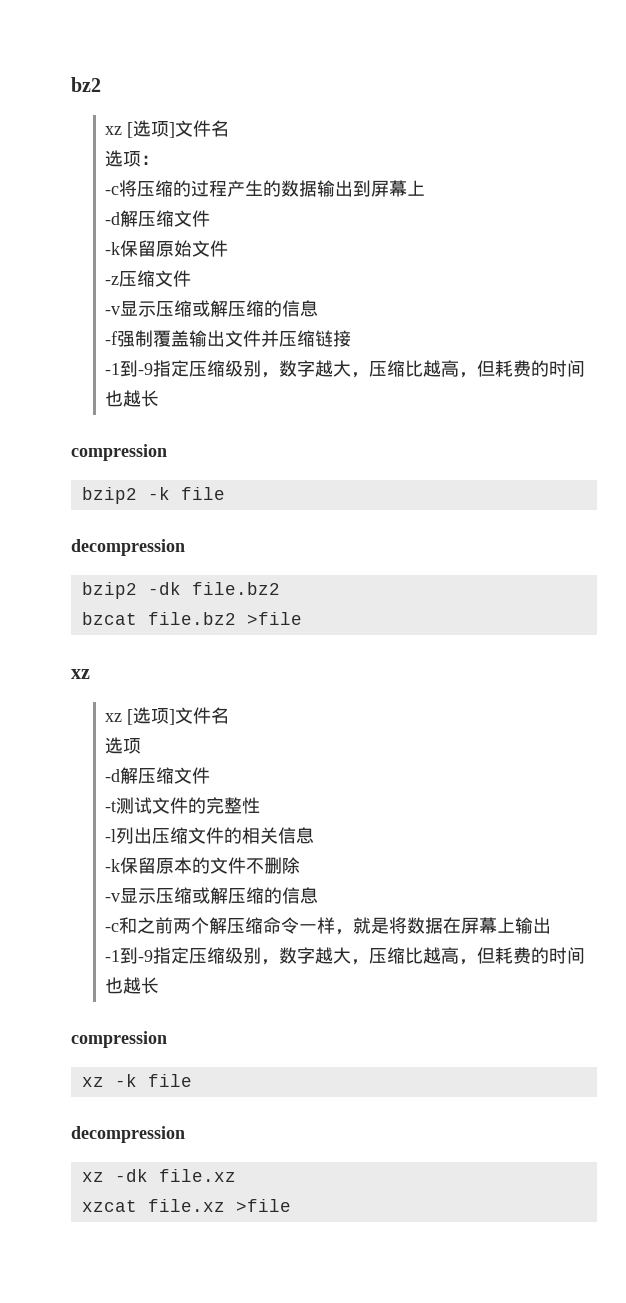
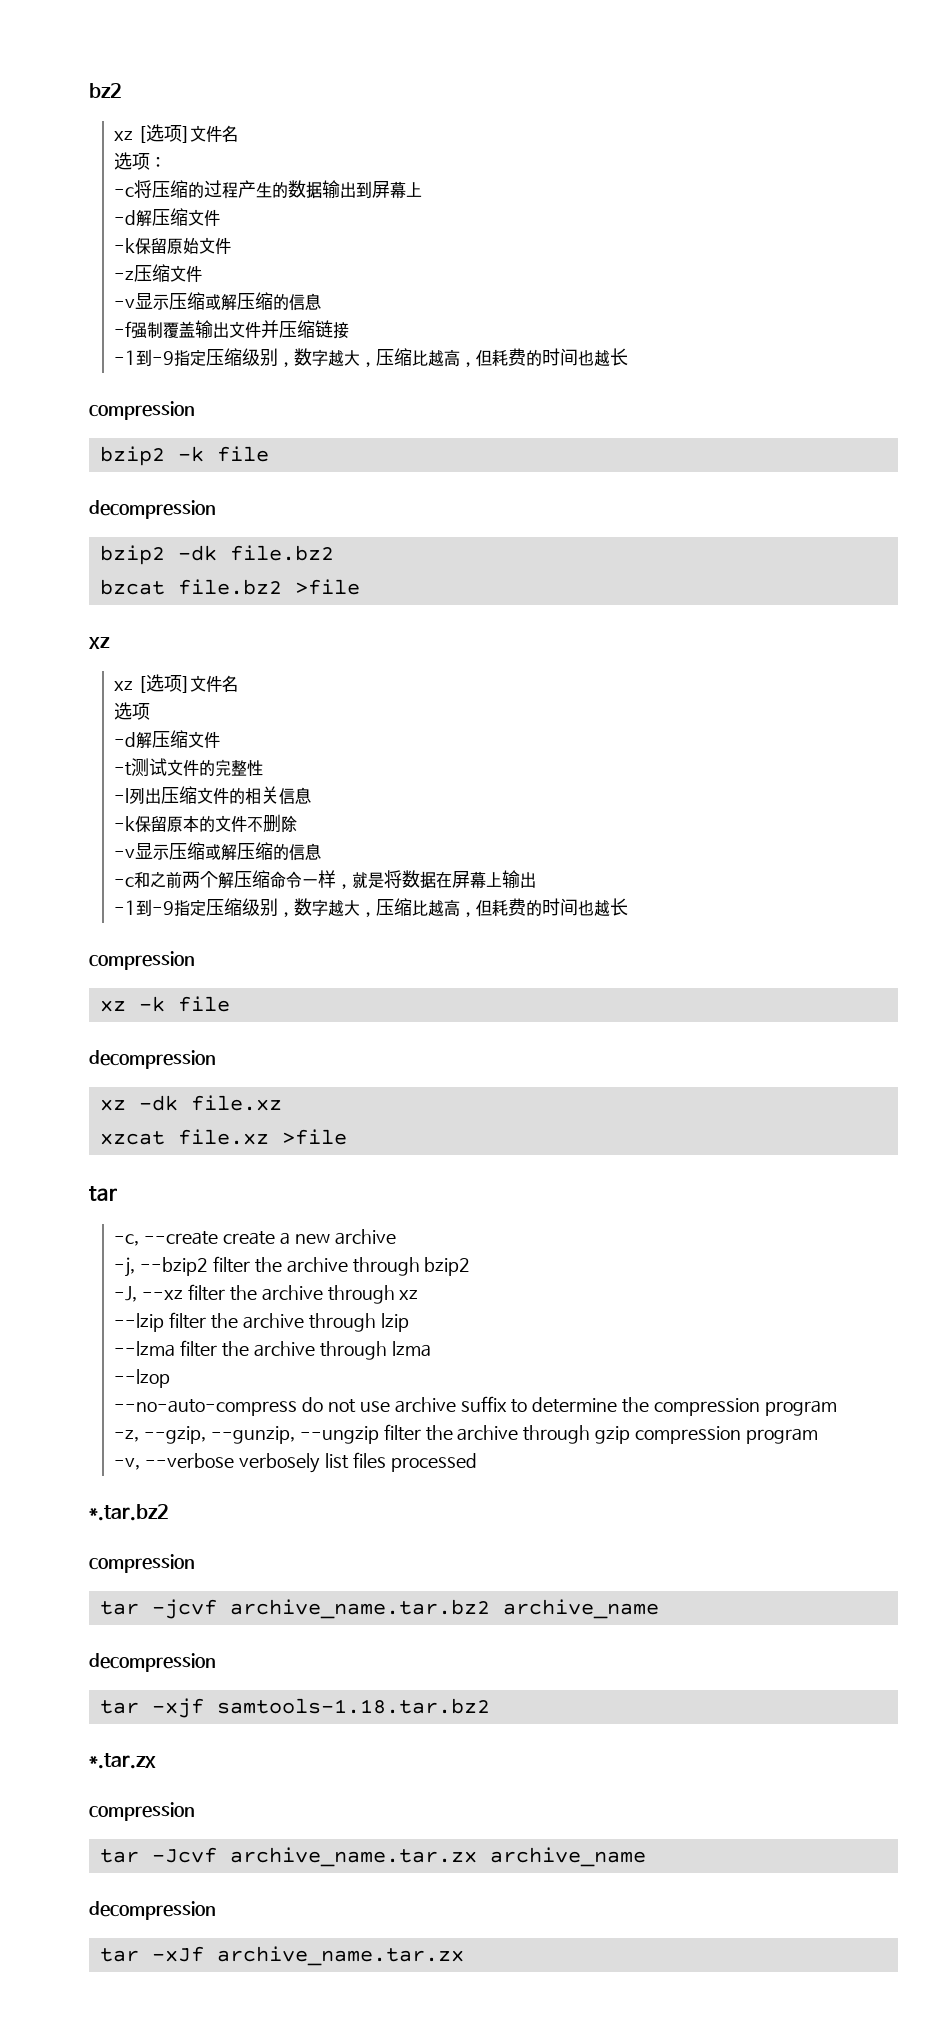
(291, 1205) none -> [89,1186,117,1201] [114,1229,396,1246] [114,1256,471,1277] [114,1284,419,1304] [114,1312,409,1332] [114,1340,431,1360] [114,1369,171,1388] [114,1396,837,1416] [114,1424,818,1444] [114,1452,477,1473] [89,1504,169,1521] [89,1554,195,1573] [99,1599,659,1619] [89,1653,216,1672] [99,1698,490,1718] [89,1753,156,1769] [89,1802,195,1821] [99,1847,646,1867] [89,1901,216,1920] [99,1946,464,1966] // tar // -c, --create create a new archive // -j, --bzip2 filter the archive through bzip2 // -J, --xz filter the archive through xz // --lzip filter the archive through lzip // --lzma filter the archive through lzma // --lzop // --no-auto-compress do not use archive suffix to determine the compression program // -z, --gzip, --gunzip, --ungzip filter the archive through gzip compression program // -v, --verbose verbosely list files processed // *.tar.bz2 // compression // tar -jcvf archive_name.tar.bz2 archive_name // decompression // tar -xjf samtools-1.18.tar.bz2 // *.tar.zx // compression // tar -Jcvf archive_name.tar.zx archive_name // decompression // tar -xJf archive_name.tar.zx

